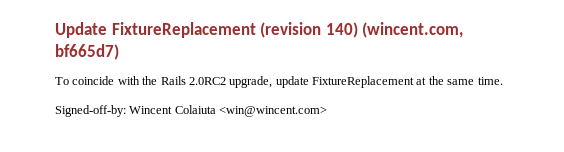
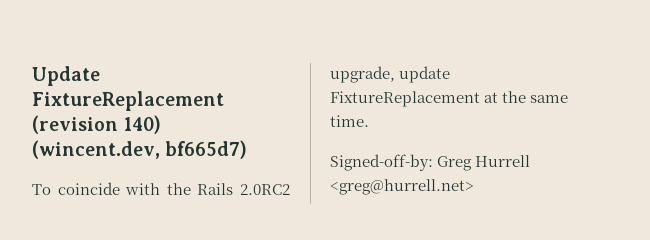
[362,22,464,38] (wincent.com, -> [32,140,160,159] (wincent.dev,
[129,105,328,117] Wincent Colaiuta <win@wincent.com> -> [437,155,531,171] [330,179,474,195] Greg Hurrell <greg@hurrell.net>

